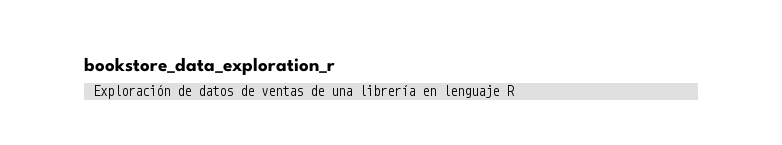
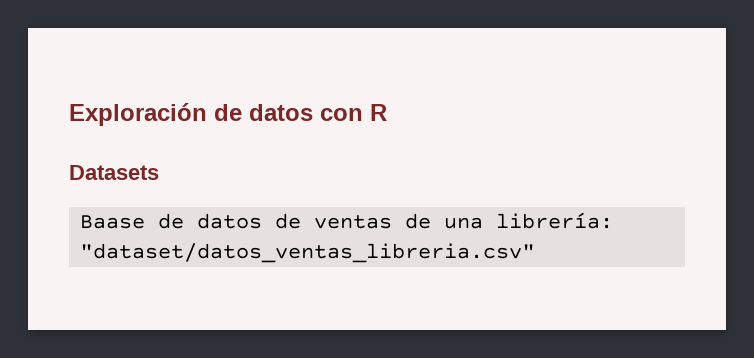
[84,57,335,75] [93,84,171,99] bookstore_data_exploration_r // Exploración -> [69,103,387,126] [69,165,159,180] [80,215,146,229] Exploración de datos con R // Datasets // Baase
[359,85,516,98] librería en lenguaje R -> [496,212,614,229] [80,243,536,263] librería: "dataset/datos_ventas_libreria.csv"

